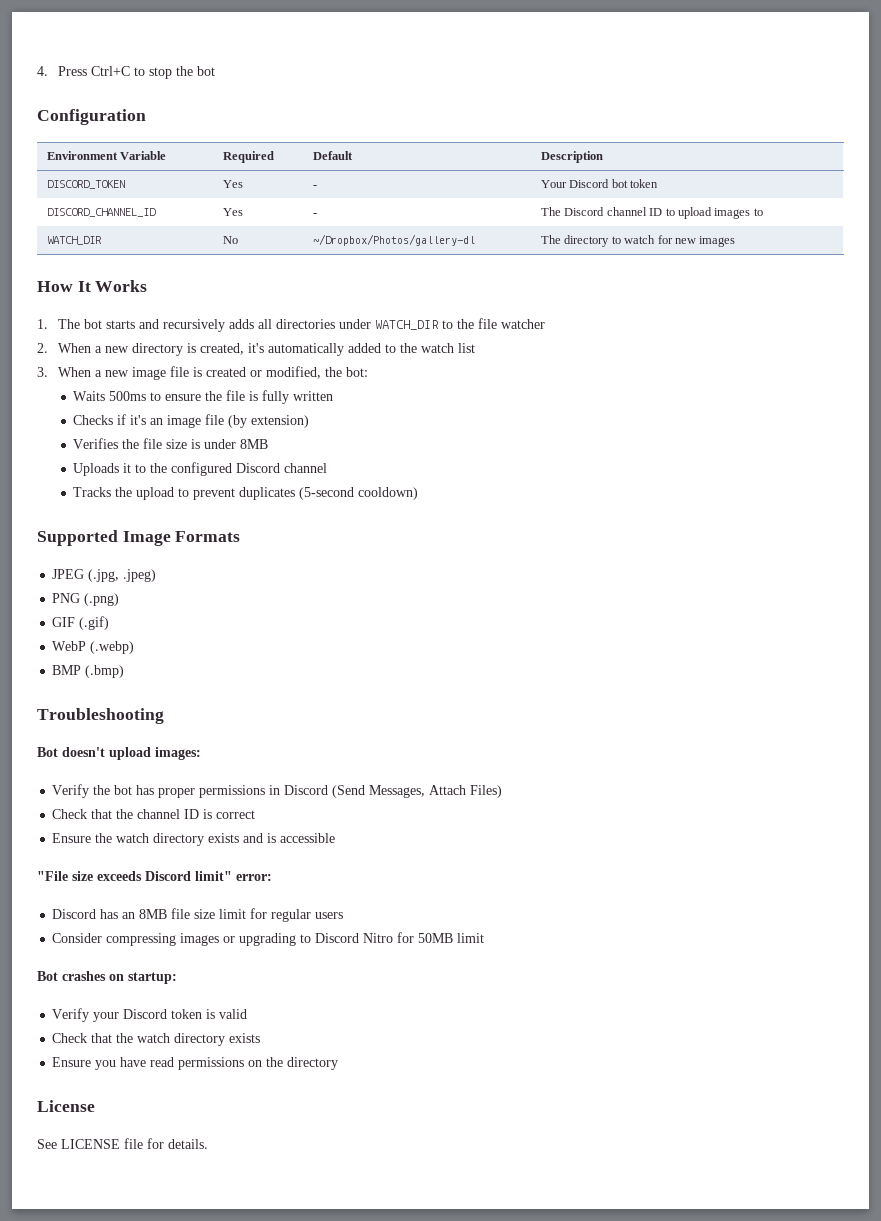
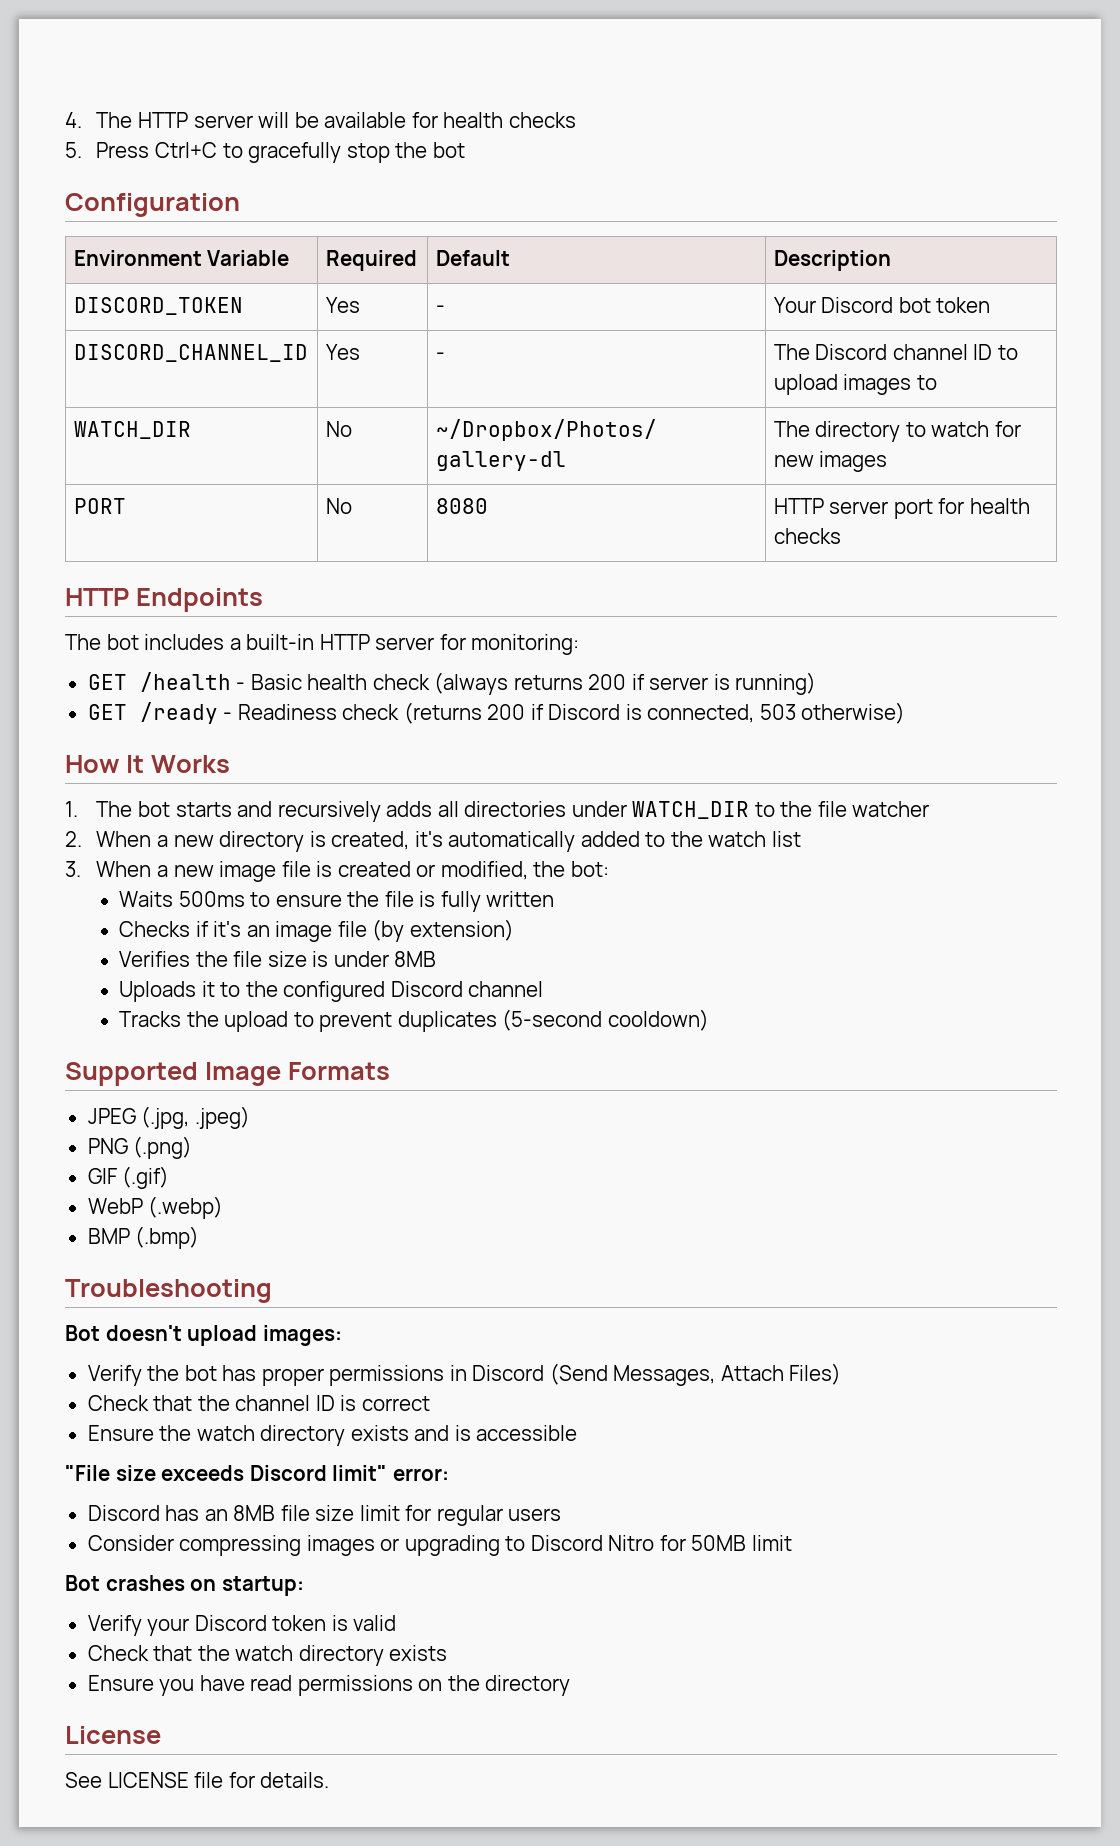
(48, 71) none -> [96,112,576,128] [65,142,82,158] The HTTP server will be available for health checks // 5.
(145, 71) none -> [248,142,342,163] gracefully
(736, 241) none -> [73,498,126,514] [325,498,352,514] [435,498,488,514] [773,498,1030,519] [773,528,841,544] [65,588,263,612] [65,634,580,655] [87,672,817,695] [87,702,906,724] // PORT | No | 8080 | HTTP server port for health checks // HTTP Endpoints // The bot includes a built-in HTTP server for monitoring: // GET /health - Basic health check (always returns 200 if server is running) // GET /ready - Readiness check (returns 200 if Discord is connected, 503 otherwise)

